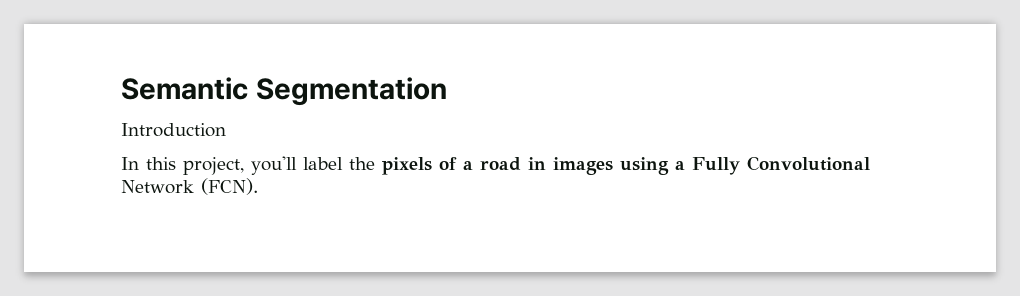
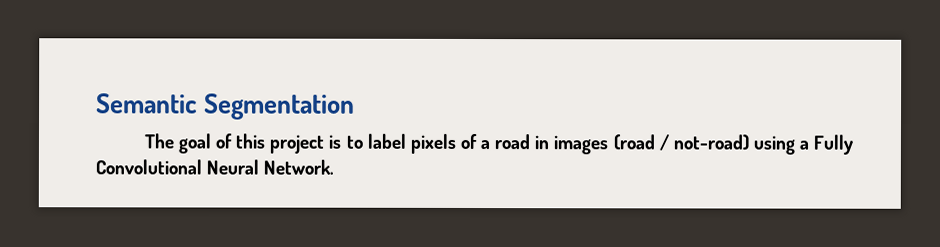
[121,123,226,137] [121,156,375,175] Introduction // In this project, you'll label the -> [143,133,406,154] The goal of this project is to label
(613, 166) none -> [612,134,749,151] (road / not-road)
[121,178,258,195] Network (FCN). -> [206,159,335,175] Neural Network.

